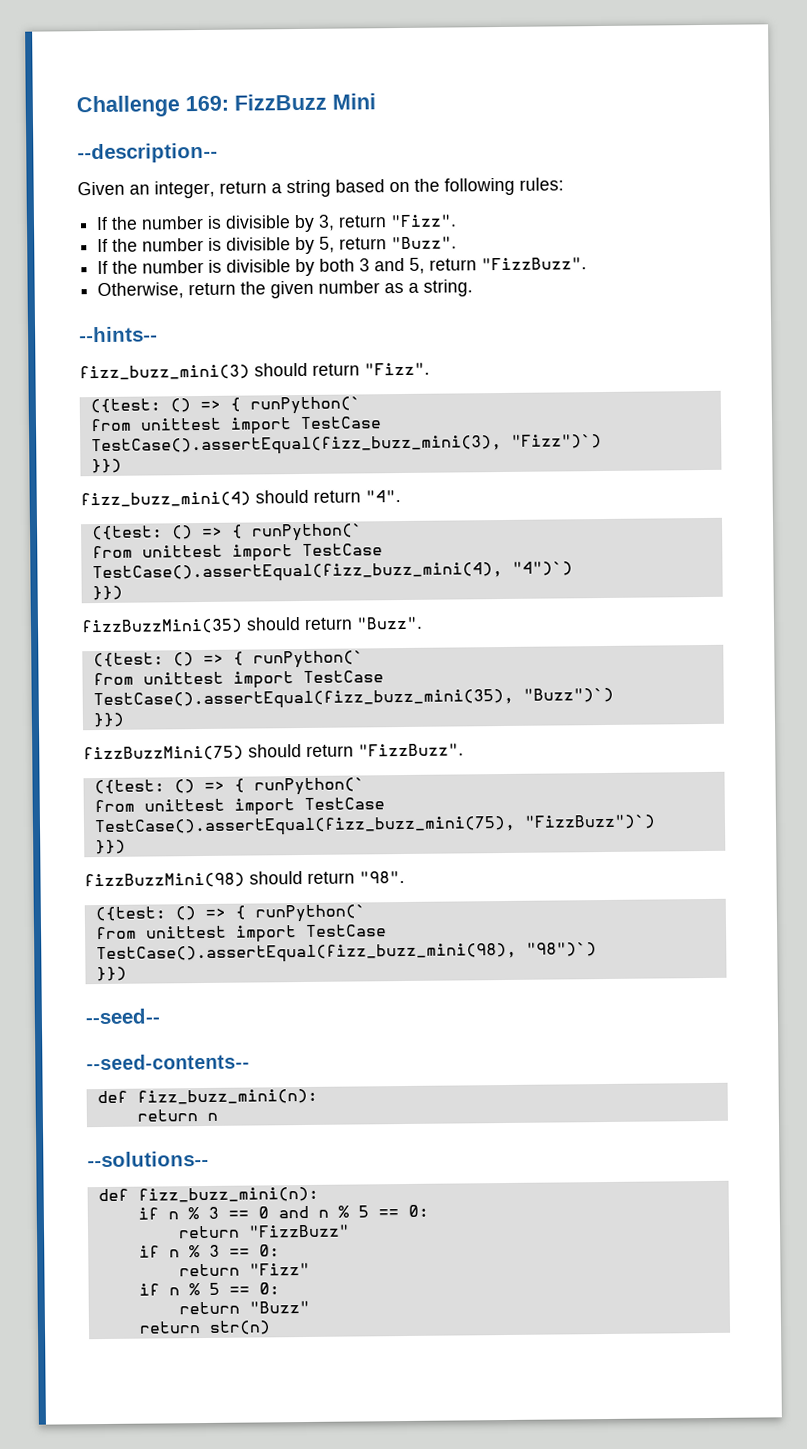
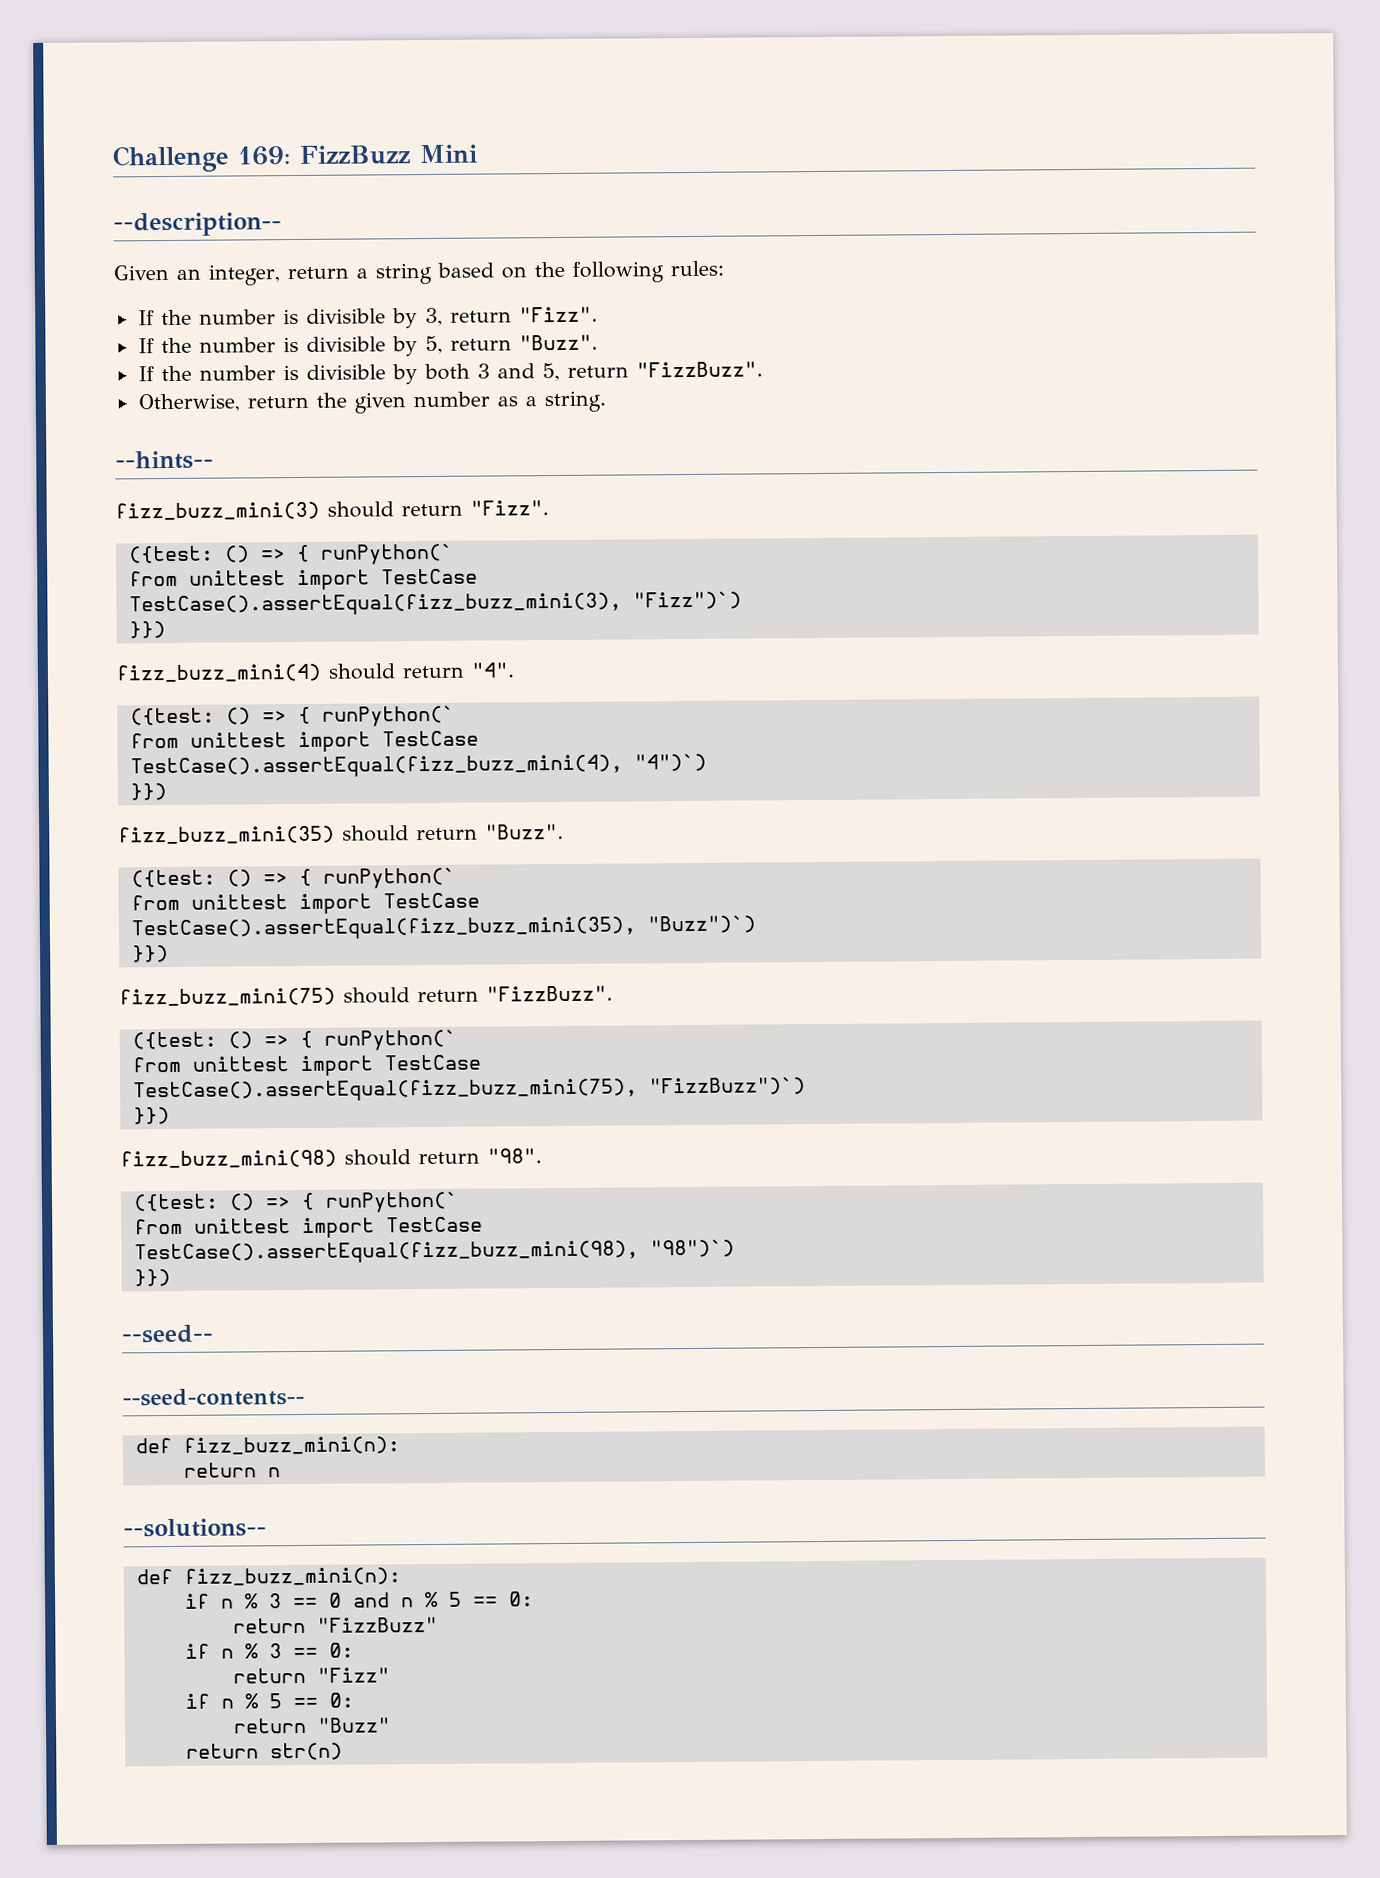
[81,618,243,635] fizzBuzzMini(35) -> [118,825,335,845] fizz_buzz_mini(35)
[83,745,244,762] fizzBuzzMini(75) -> [119,987,336,1007] fizz_buzz_mini(75)
[84,872,245,889] fizzBuzzMini(98) -> [120,1149,337,1169] fizz_buzz_mini(98)

